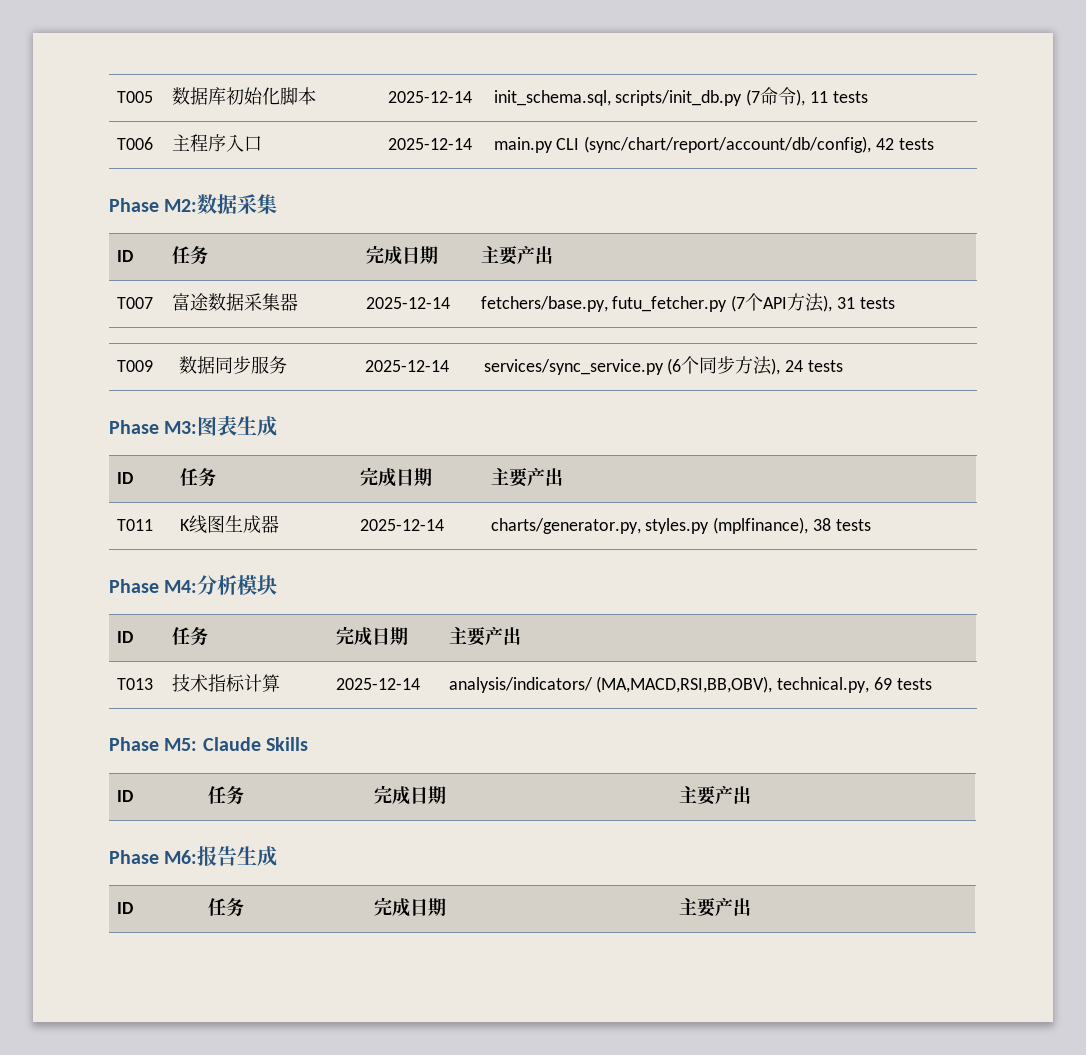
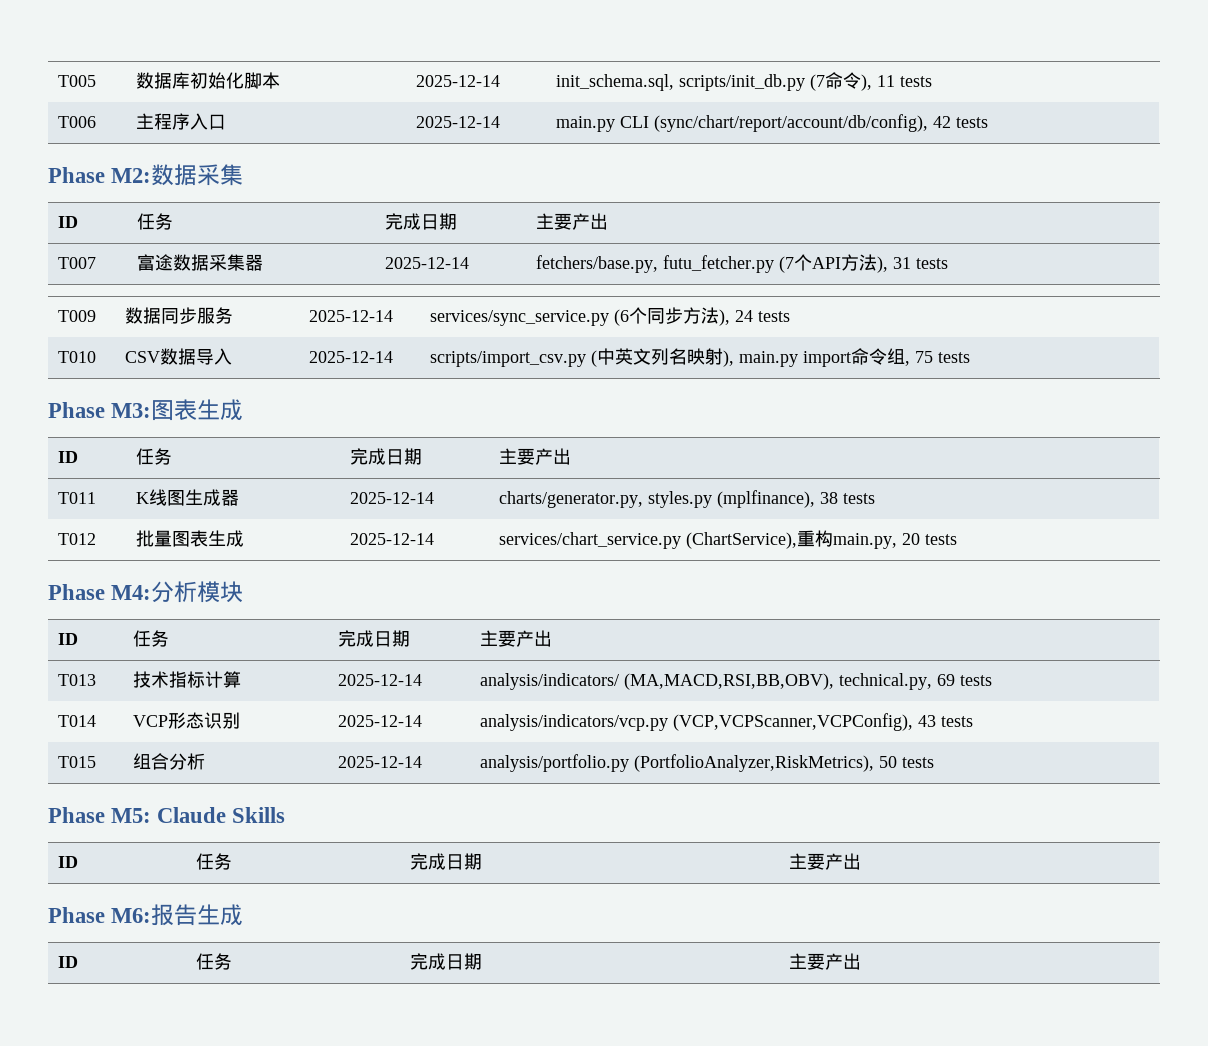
(844, 366) none -> [57,351,96,363] [124,348,232,365] [308,351,393,363] [429,348,970,367] // T010 | CSV数据导入 | 2025-12-14 | scripts/import_csv.py (中英文列名映射), main.py import命令组, 75 tests
(871, 525) none -> [57,533,96,545] [135,530,244,547] [349,533,434,545] [498,530,957,549] // T012 | 批量图表生成 | 2025-12-14 | services/chart_service.py (ChartService),重构main.py, 20 tests
(932, 684) none -> [57,715,96,727] [132,712,240,729] [337,715,422,727] [479,713,973,731] [57,756,96,768] [132,753,205,770] [337,756,422,768] [479,754,934,772] // T014 | VCP形态识别 | 2025-12-14 | analysis/indicators/vcp.py (VCP,VCPScanner,VCPConfig), 43 tests // T015 | 组合分析 | 2025-12-14 | analysis/portfolio.py (PortfolioAnalyzer,RiskMetrics), 50 tests

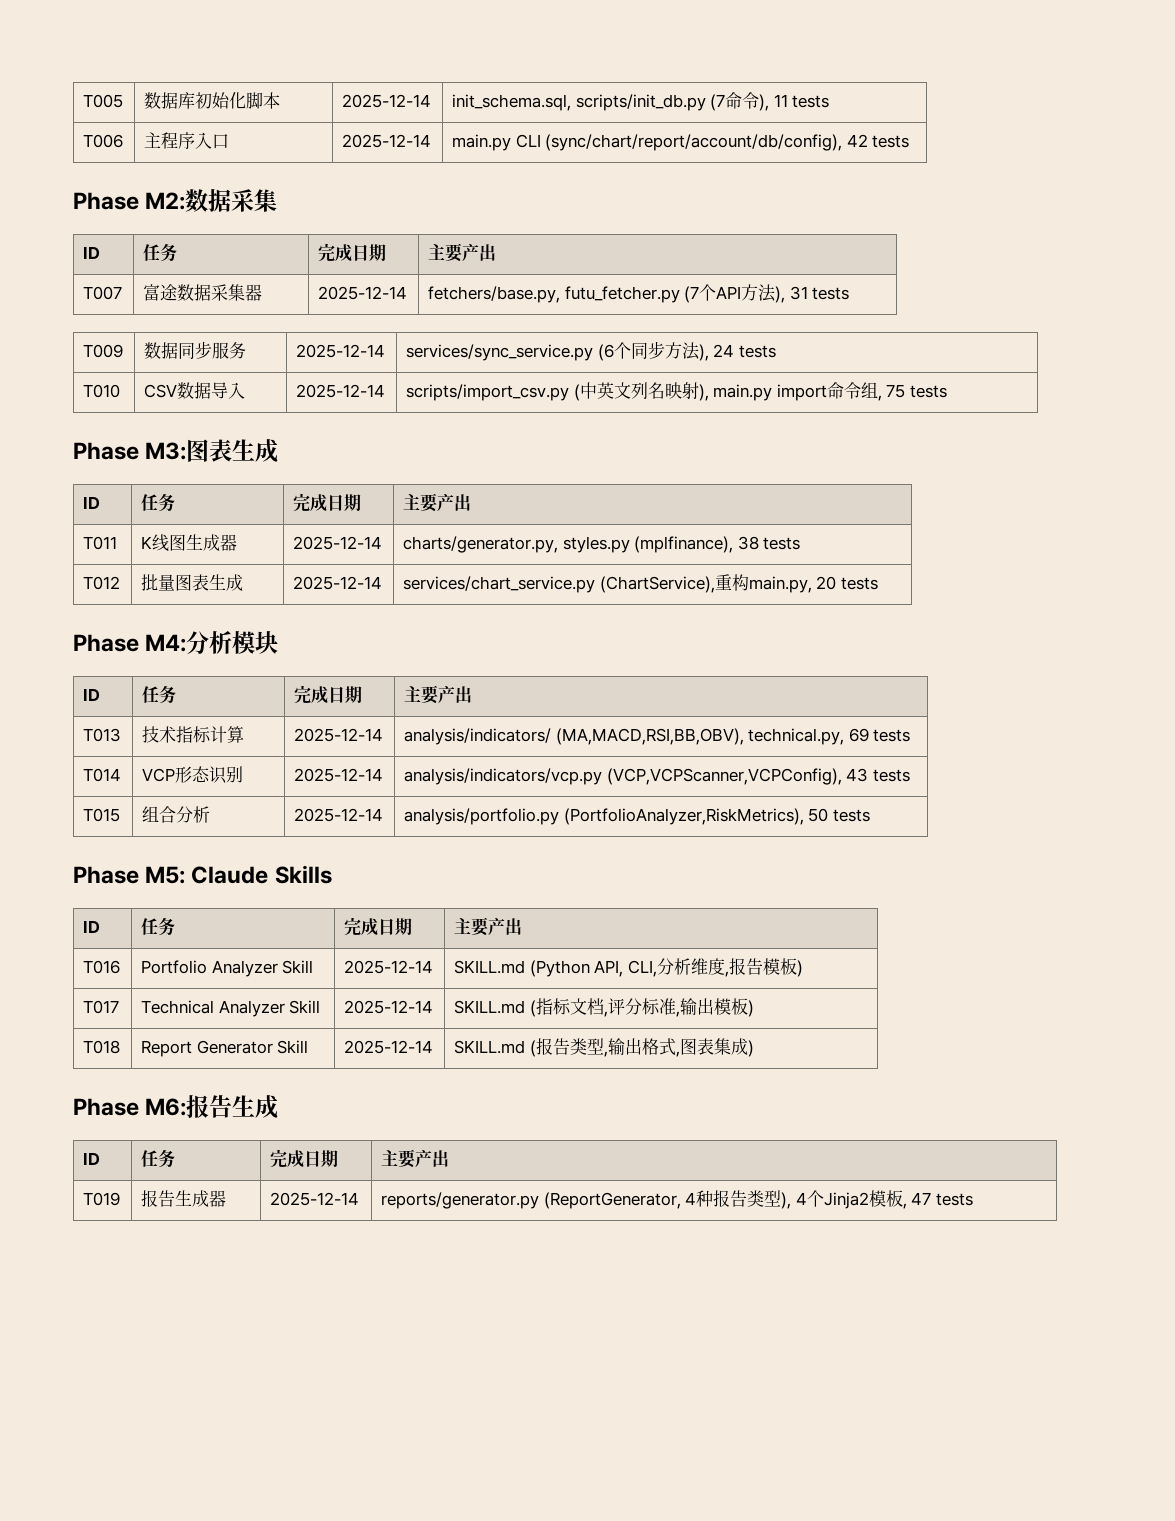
(861, 861) none -> [83,960,121,974] [141,960,314,977] [344,960,434,974] [454,958,803,977] [83,1000,120,1014] [141,1000,321,1017] [344,1000,434,1014] [454,998,754,1017] [83,1040,121,1054] [141,1040,309,1057] [344,1040,434,1054] [454,1038,754,1057] // T016 | Portfolio Analyzer Skill | 2025-12-14 | SKILL.md (Python API, CLI,分析维度,报告模板) // T017 | Technical Analyzer Skill | 2025-12-14 | SKILL.md (指标文档,评分标准,输出模板) // T018 | Report Generator Skill | 2025-12-14 | SKILL.md (报告类型,输出格式,图表集成)
(861, 961) none -> [83,1192,121,1206] [141,1190,227,1207] [270,1192,360,1206] [381,1190,973,1209] // T019 | 报告生成器 | 2025-12-14 | reports/generator.py (ReportGenerator, 4种报告类型), 4个Jinja2模板, 47 tests

